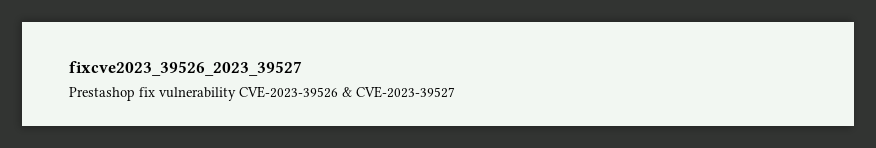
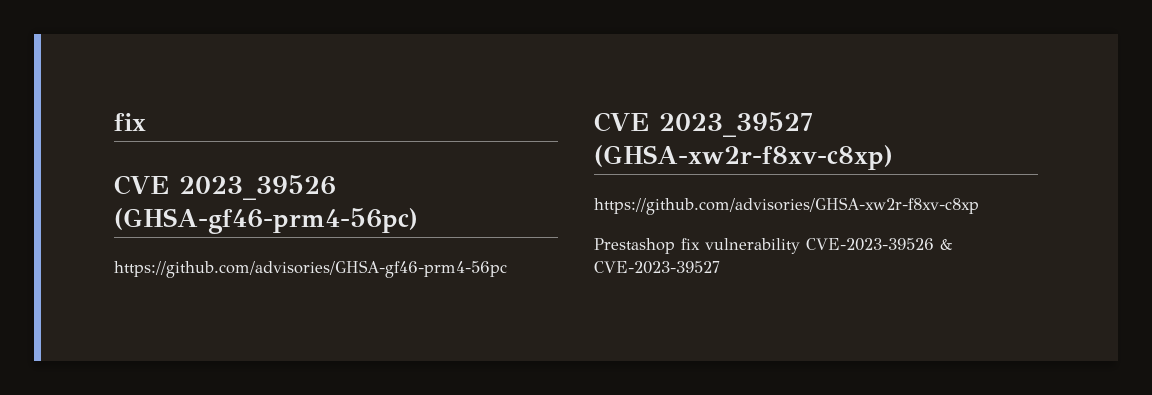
[69,61,302,76] fixcve2023_39526_2023_39527 -> [114,113,146,131] [114,175,336,200] [114,208,418,234] [114,260,507,278] [594,112,813,137] [594,145,893,170] [594,197,979,215] fix // CVE 2023_39526 (GHSA-gf46-prm4-56pc) // https://github.com/advisories/GHSA-gf46-prm4-56pc // CVE 2023_39527 (GHSA-xw2r-f8xv-c8xp) // https://github.com/advisories/GHSA-xw2r-f8xv-c8xp

